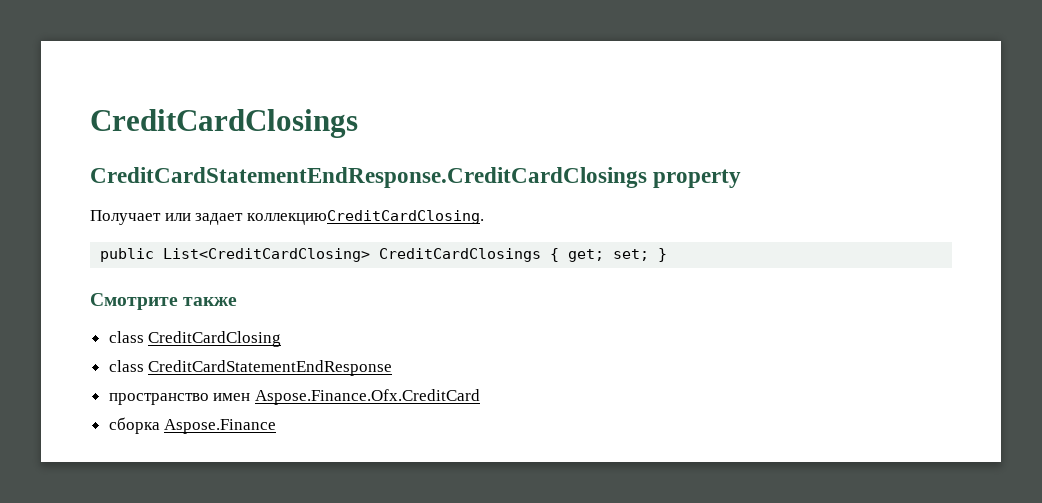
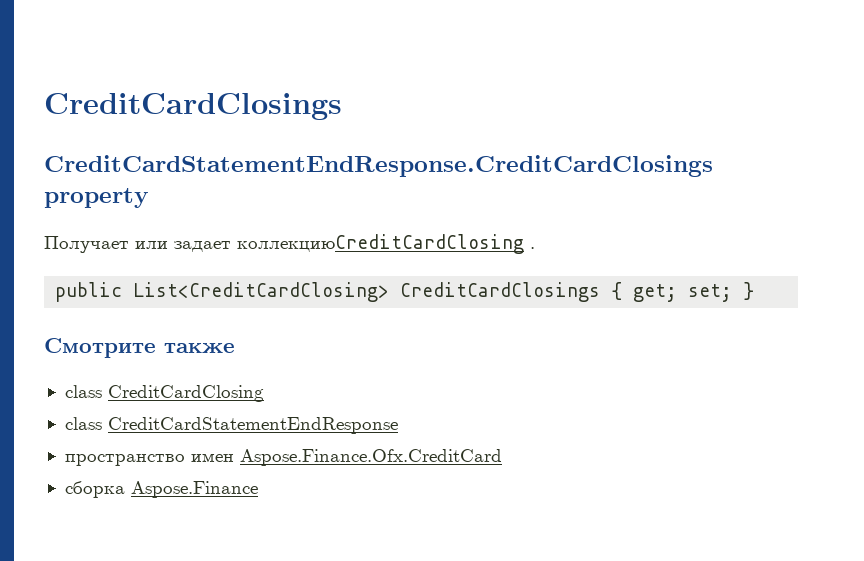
[246,210,484,225] коллекциюCreditCardClosing. -> [237,234,535,254] коллекциюCreditCardClosing .

